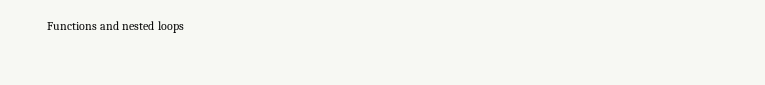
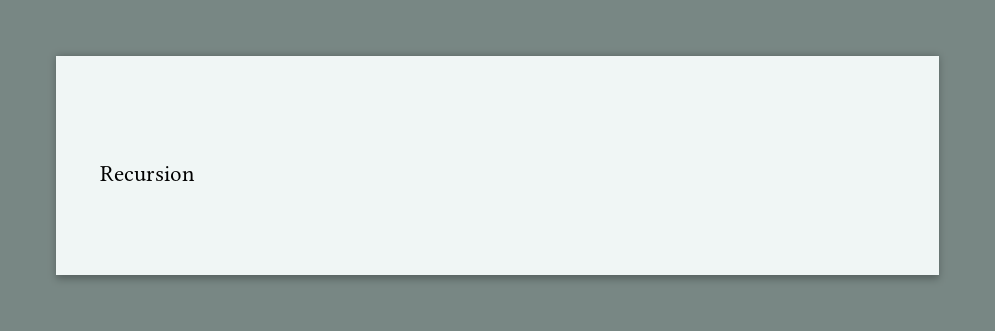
[47,21,184,33] Functions and nested loops -> [100,166,195,182] Recursion

